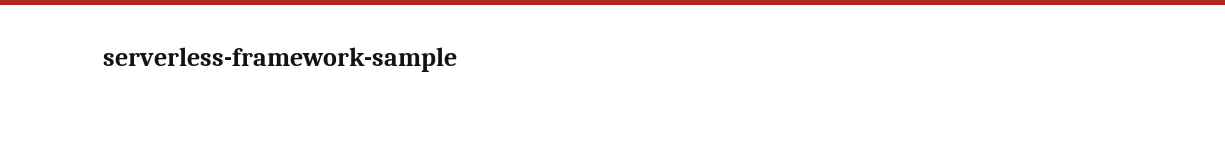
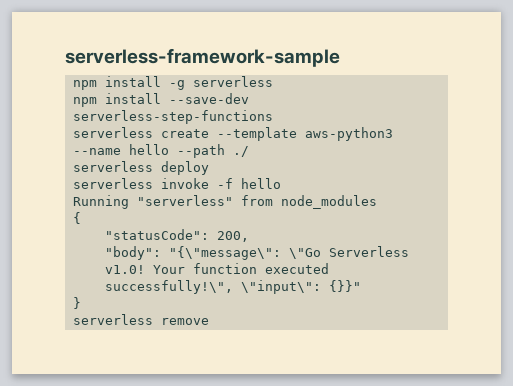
(457, 59) none -> [73,76,274,90] [73,93,250,107] [73,110,274,124] [73,127,394,141] [73,144,250,158] [73,161,210,175] [73,178,282,189] [73,195,378,209] [73,212,82,224] [105,229,250,242] [105,246,410,260] [105,263,330,274] [105,280,362,294] [73,297,82,309] [73,314,210,325] // npm install -g serverless // npm install --save-dev serverless-step-functions // serverless create --template aws-python3 --name hello --path ./ // serverless deploy // serverless invoke -f hello // Running "serverless" from node_modules // { // "statusCode": 200, // "body": "{\"message\": \"Go Serverless v1.0! Your function executed successfully!\", \"input\": {}}" // } // serverless remove

